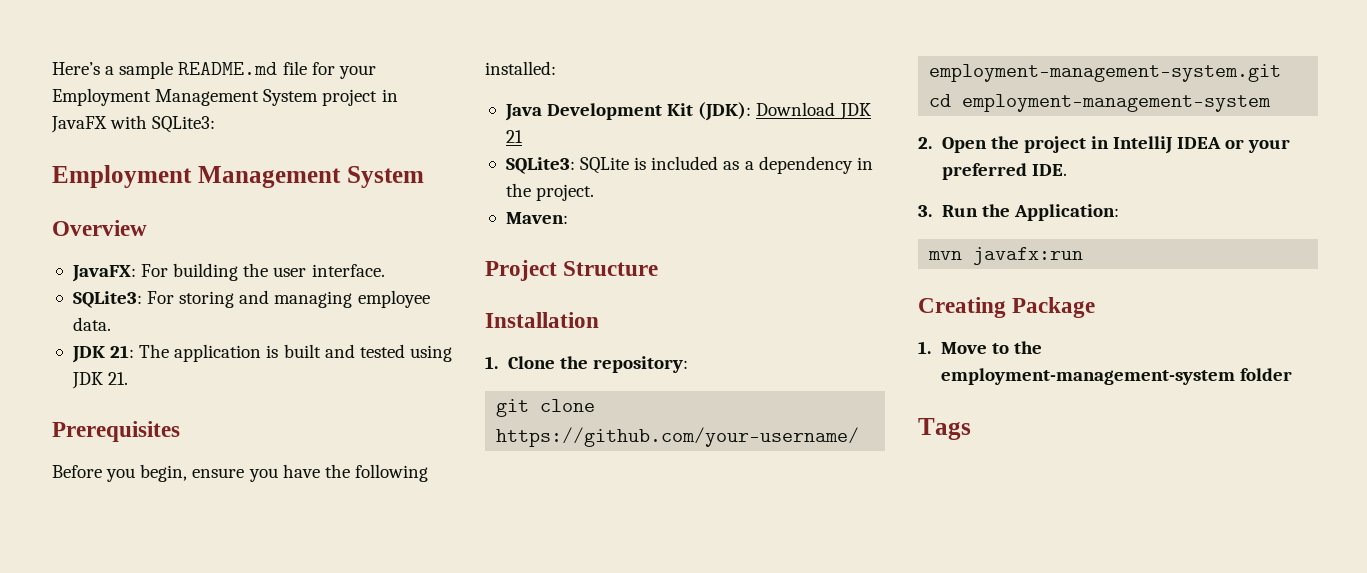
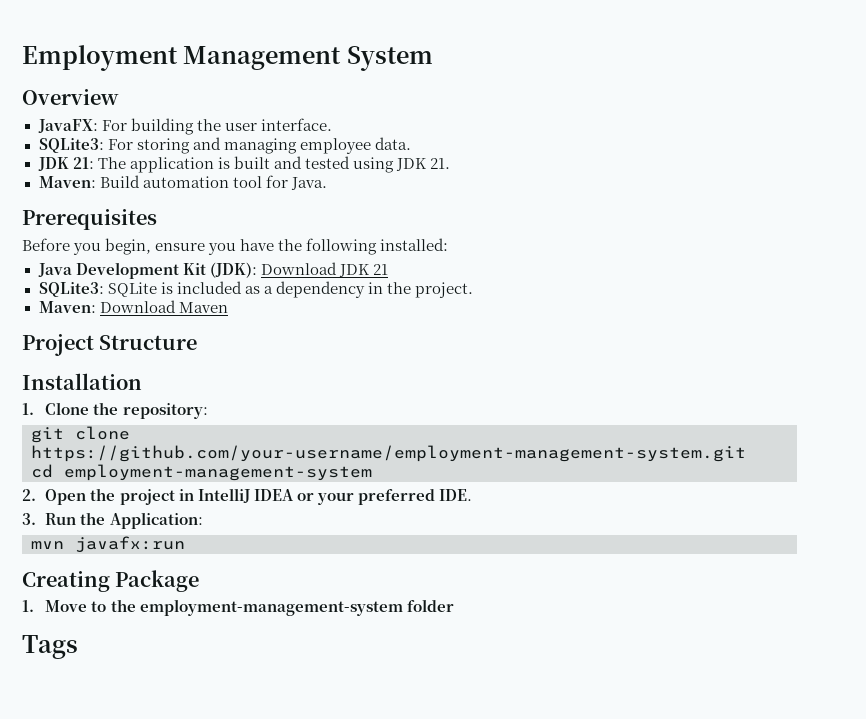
[52,61,376,79] [52,88,398,106] [51,115,216,133] Here’s a sample README.md file for your Employment Management System project in JavaFX with SQLite3: // -> (22, 58) none
(129, 378) none -> [38,175,327,190] // Maven: Build automation tool for Java.
(568, 218) none -> [99,300,228,313] Download Maven

